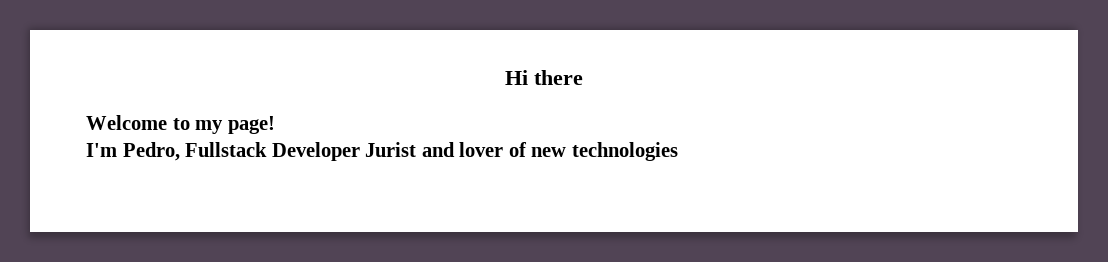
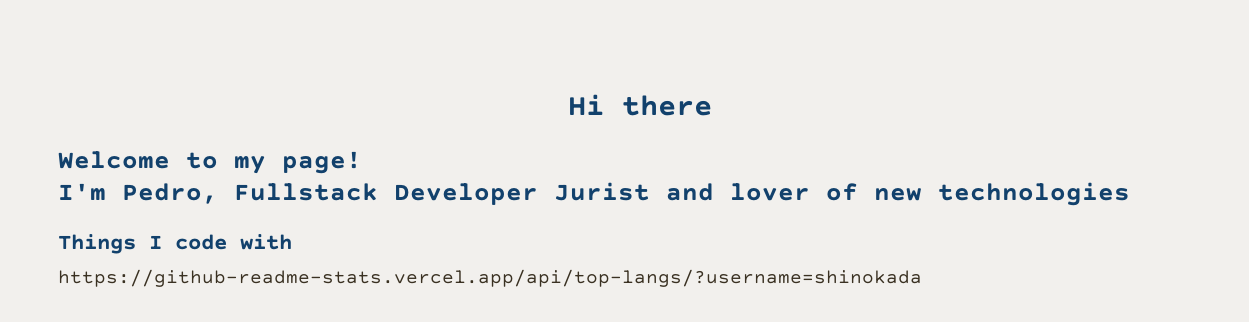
(678, 151) none -> [58,234,292,254] [58,269,922,287] // Things I code with // https://github-readme-stats.vercel.app/api/top-langs/?username=shinokada

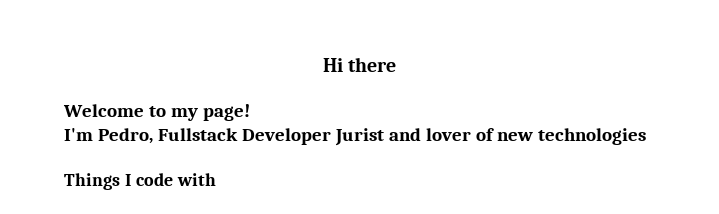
[58,269,922,287] // https://github-readme-stats.vercel.app/api/top-langs/?username=shinokada -> (216, 179) none

